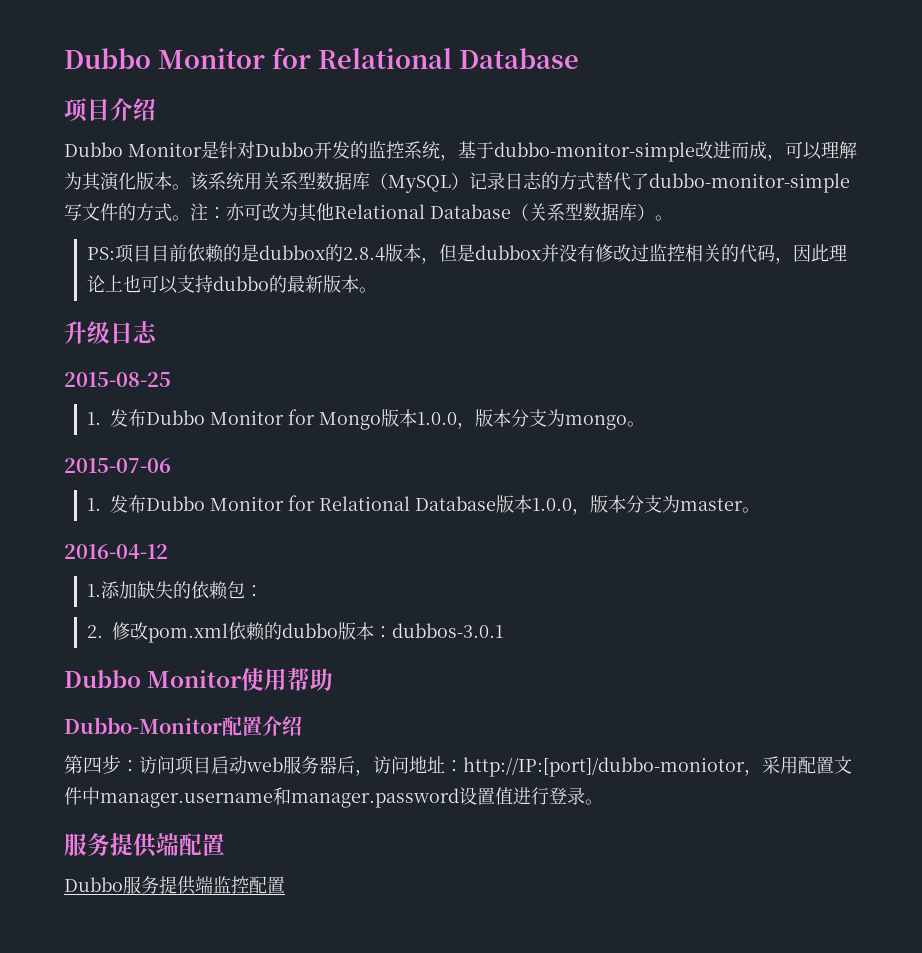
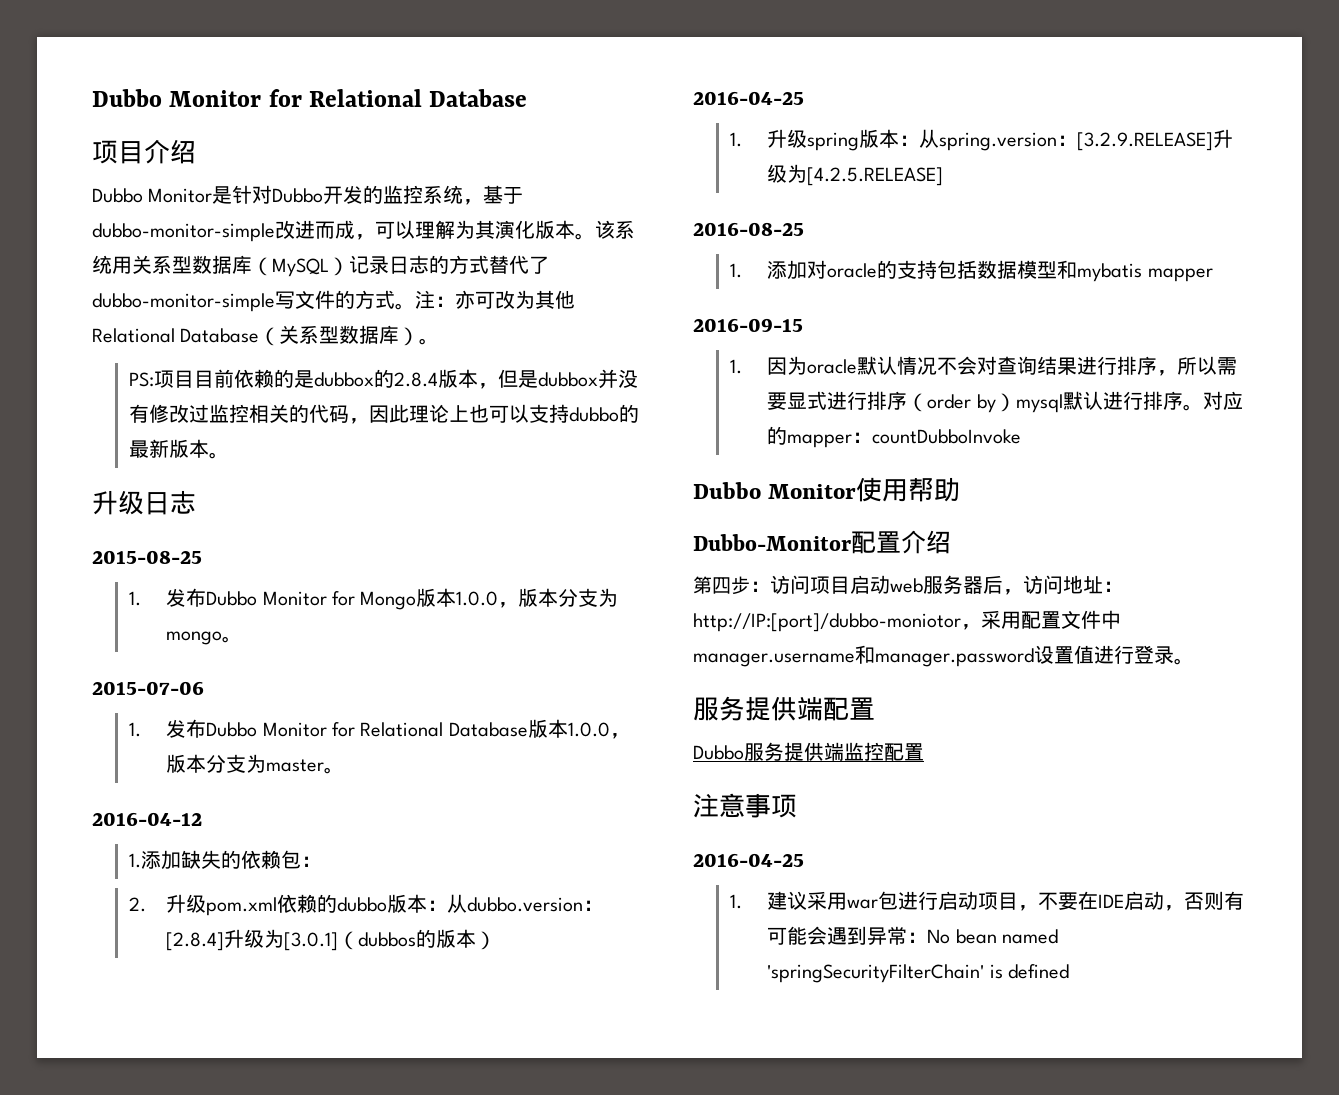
[112,622,149,640] 修改 -> [166,894,207,913] 升级
[392,623,504,638] dubbos-3.0.1 -> [447,894,604,913] [166,929,497,951] [693,91,804,105] [730,129,1234,151] [767,164,944,186] [693,222,804,236] [730,260,1213,282] [693,318,803,332] [730,356,1238,376] [767,391,1243,413] [767,426,1022,448] 从dubbo.version：[2.8.4]升级为[3.0.1]（dubbos的版本） // 2016-04-25 // 1.升级spring版本：从spring.version：[3.2.9.RELEASE]升级为[4.2.5.RELEASE] // 2016-08-25 // 1.添加对oracle的支持包括数据模型和mybatis mapper // 2016-09-15 // 1.因为oracle默认情况不会对查询结果进行排序，所以需要显式进行排序（order by）mysql默认进行排序。对应的mapper：countDubboInvoke
(285, 885) none -> [693,793,797,818] [693,853,804,867] [730,891,1245,911] [767,926,1059,945] [767,964,1070,983] // 注意事项 // 2016-04-25 // 1.建议采用war包进行启动项目，不要在IDE启动，否则有可能会遇到异常：No bean named 'springSecurityFilterChain' is defined

